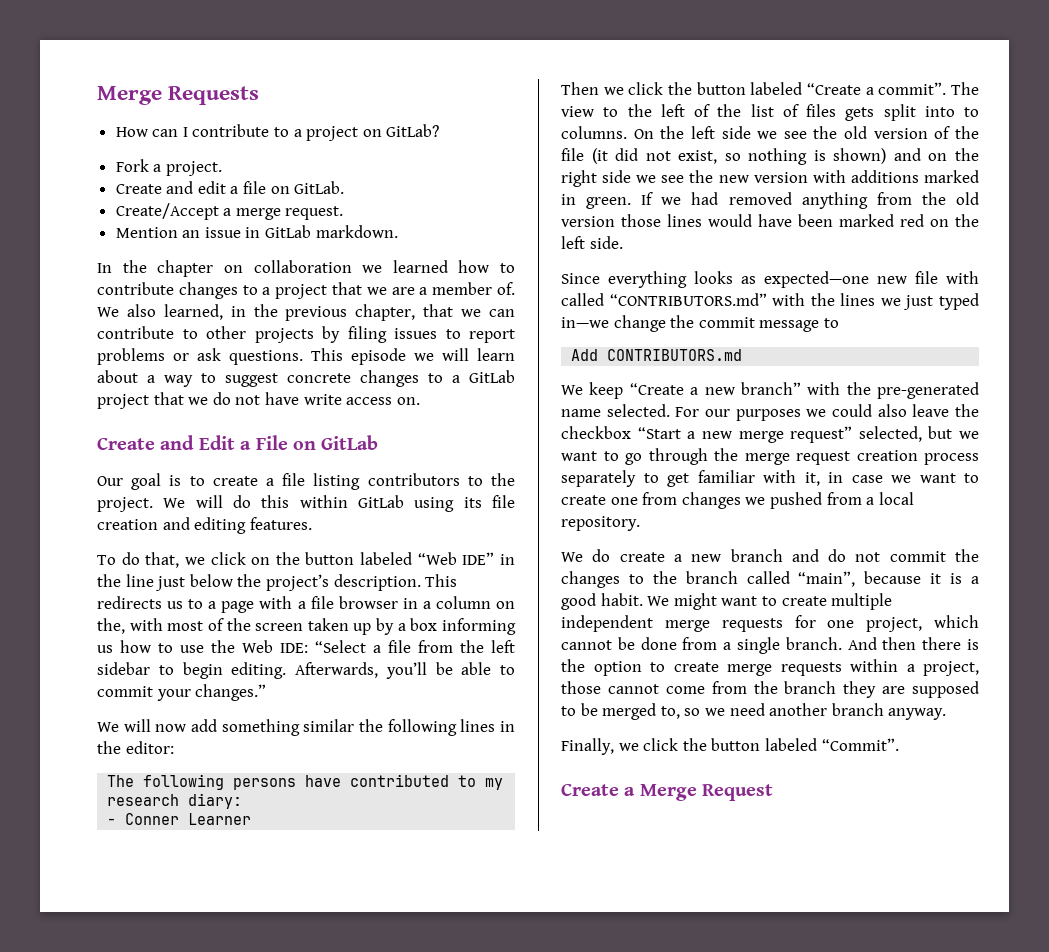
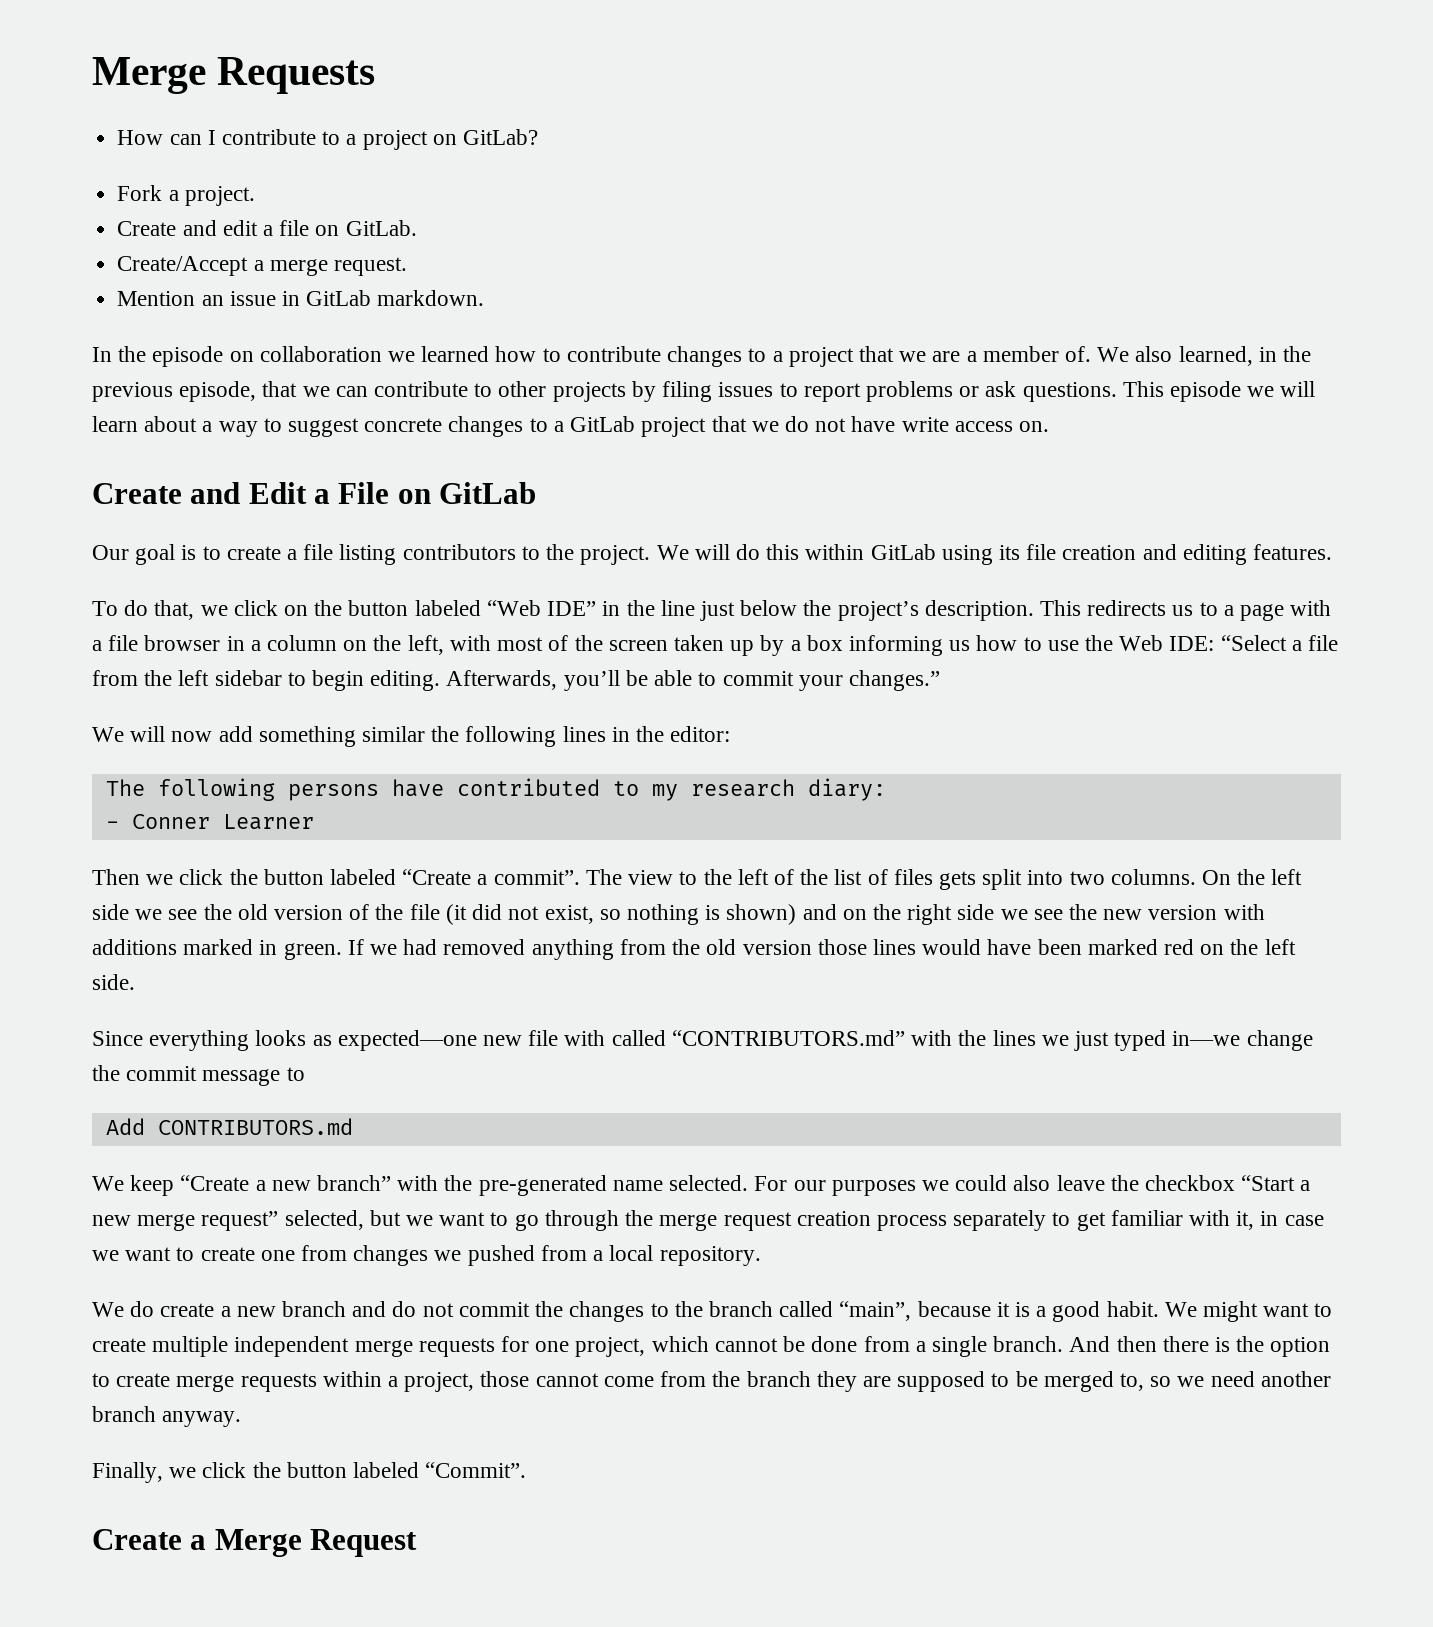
[157,260,214,277] chapter -> [152,346,224,367] episode
[355,304,416,321] chapter, -> [179,381,257,402] episode,
[97,618,125,634] the, -> [373,635,444,655] the left,
[964,107,979,117] to -> [1069,871,1105,885] two

